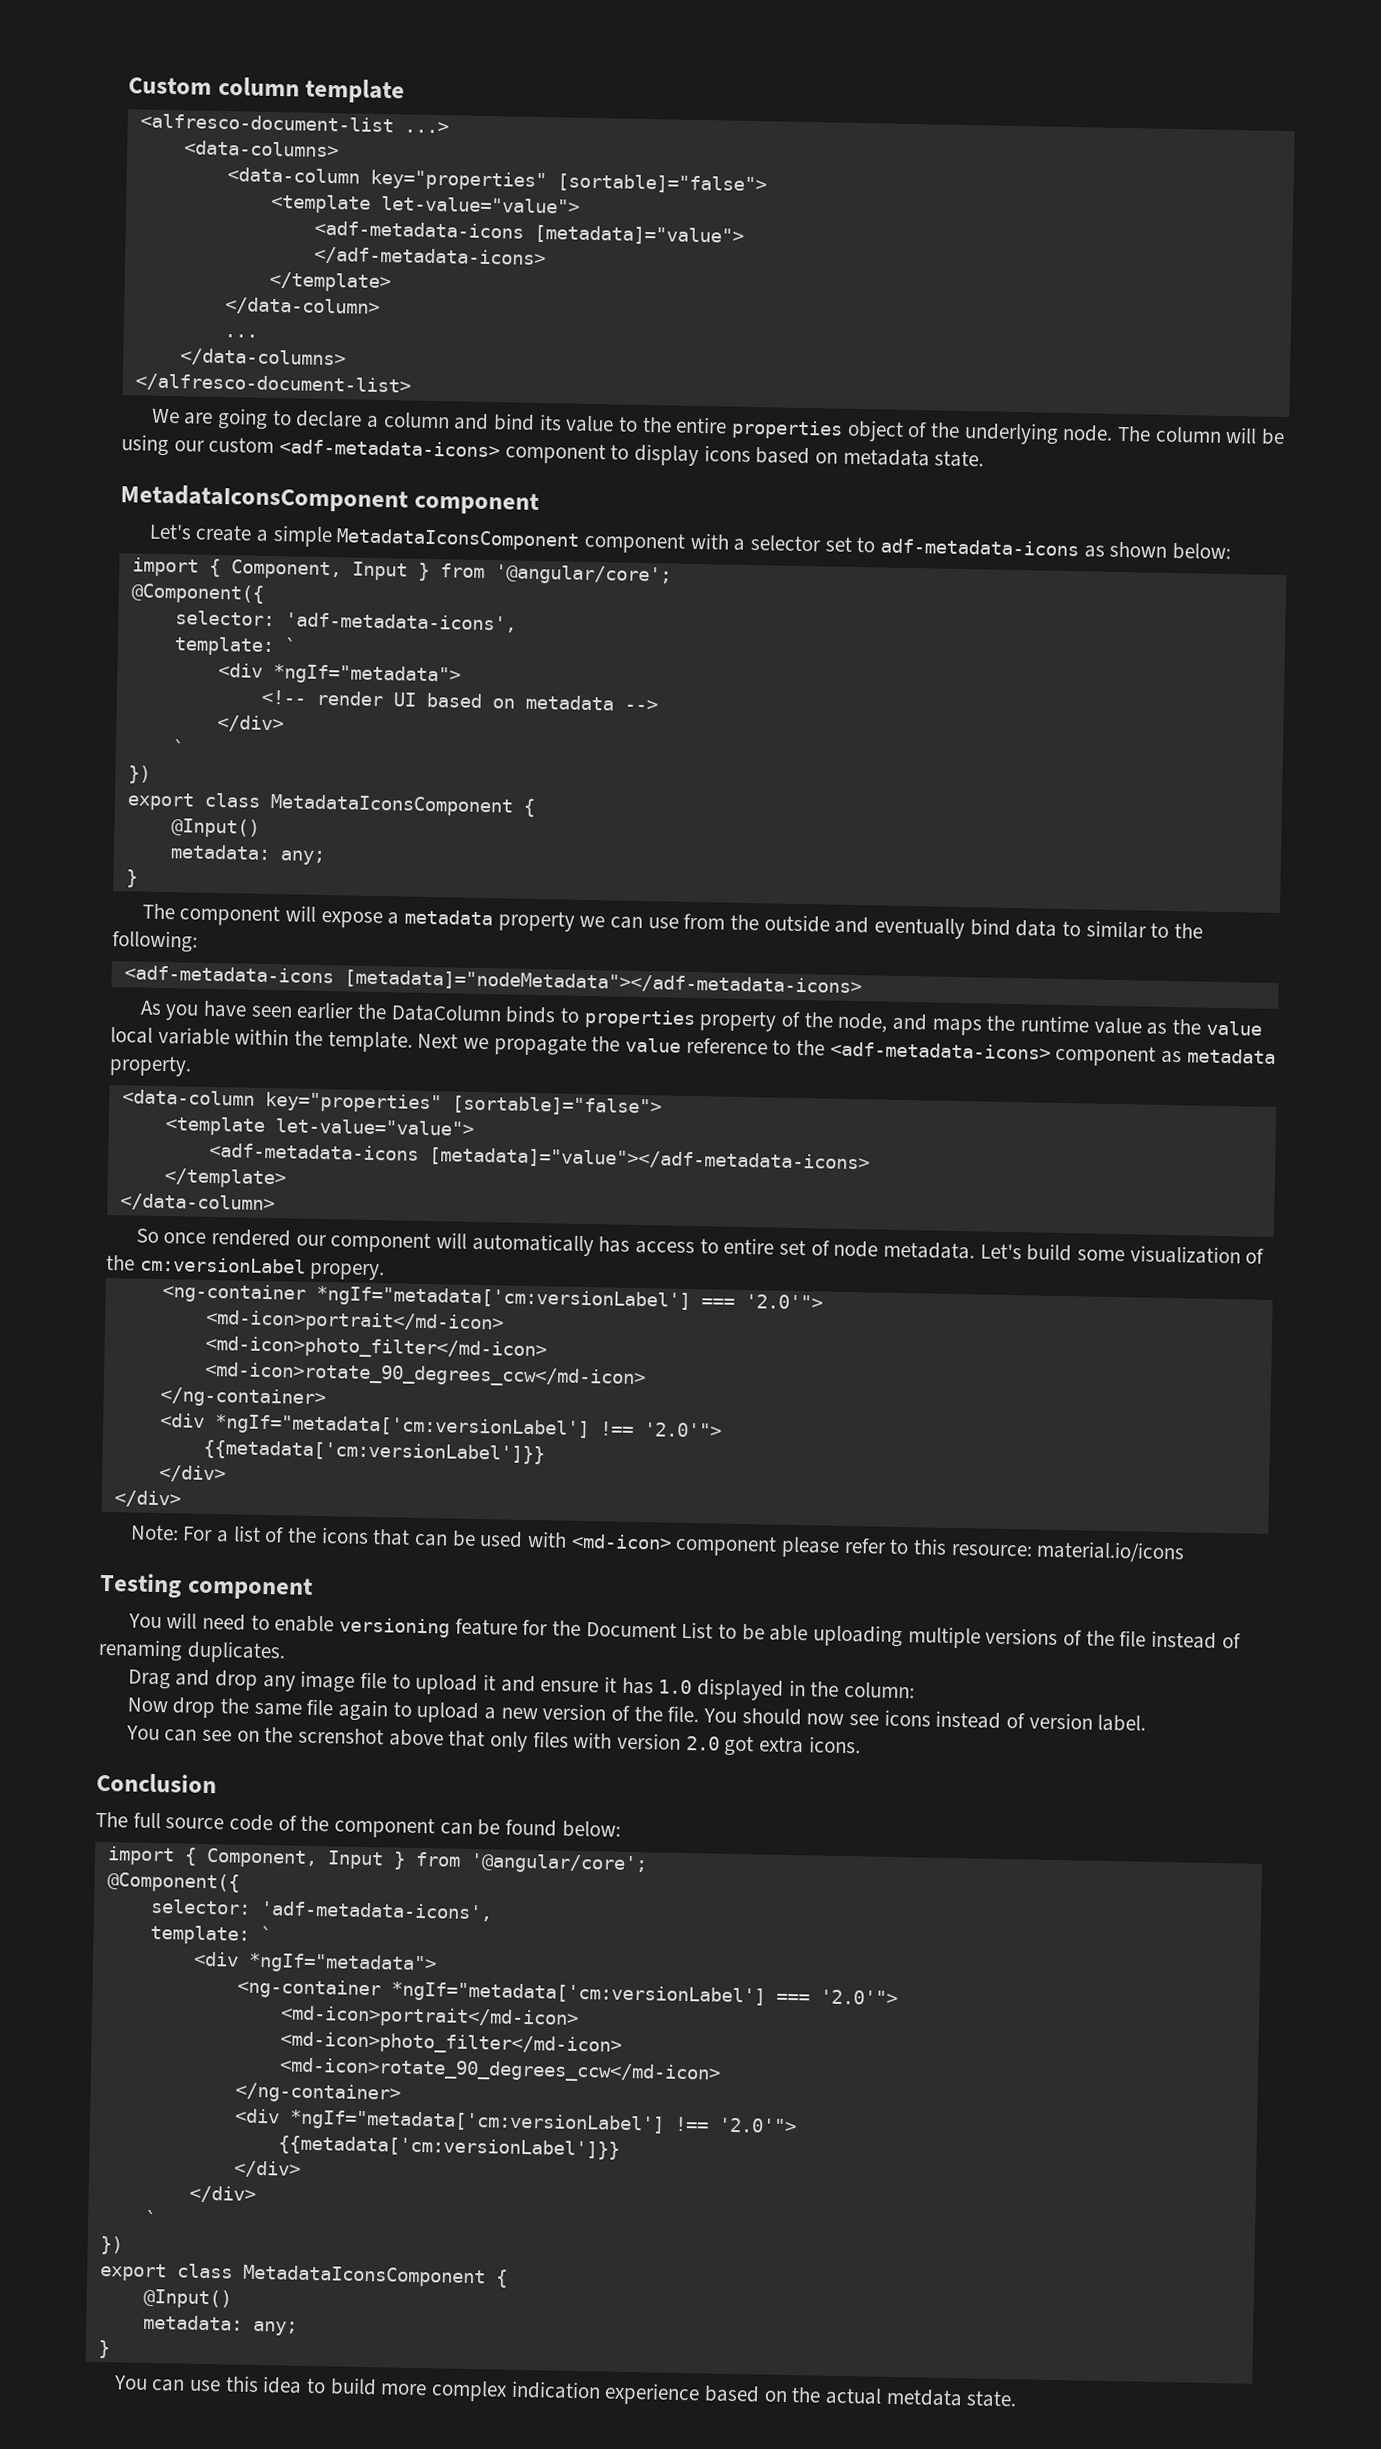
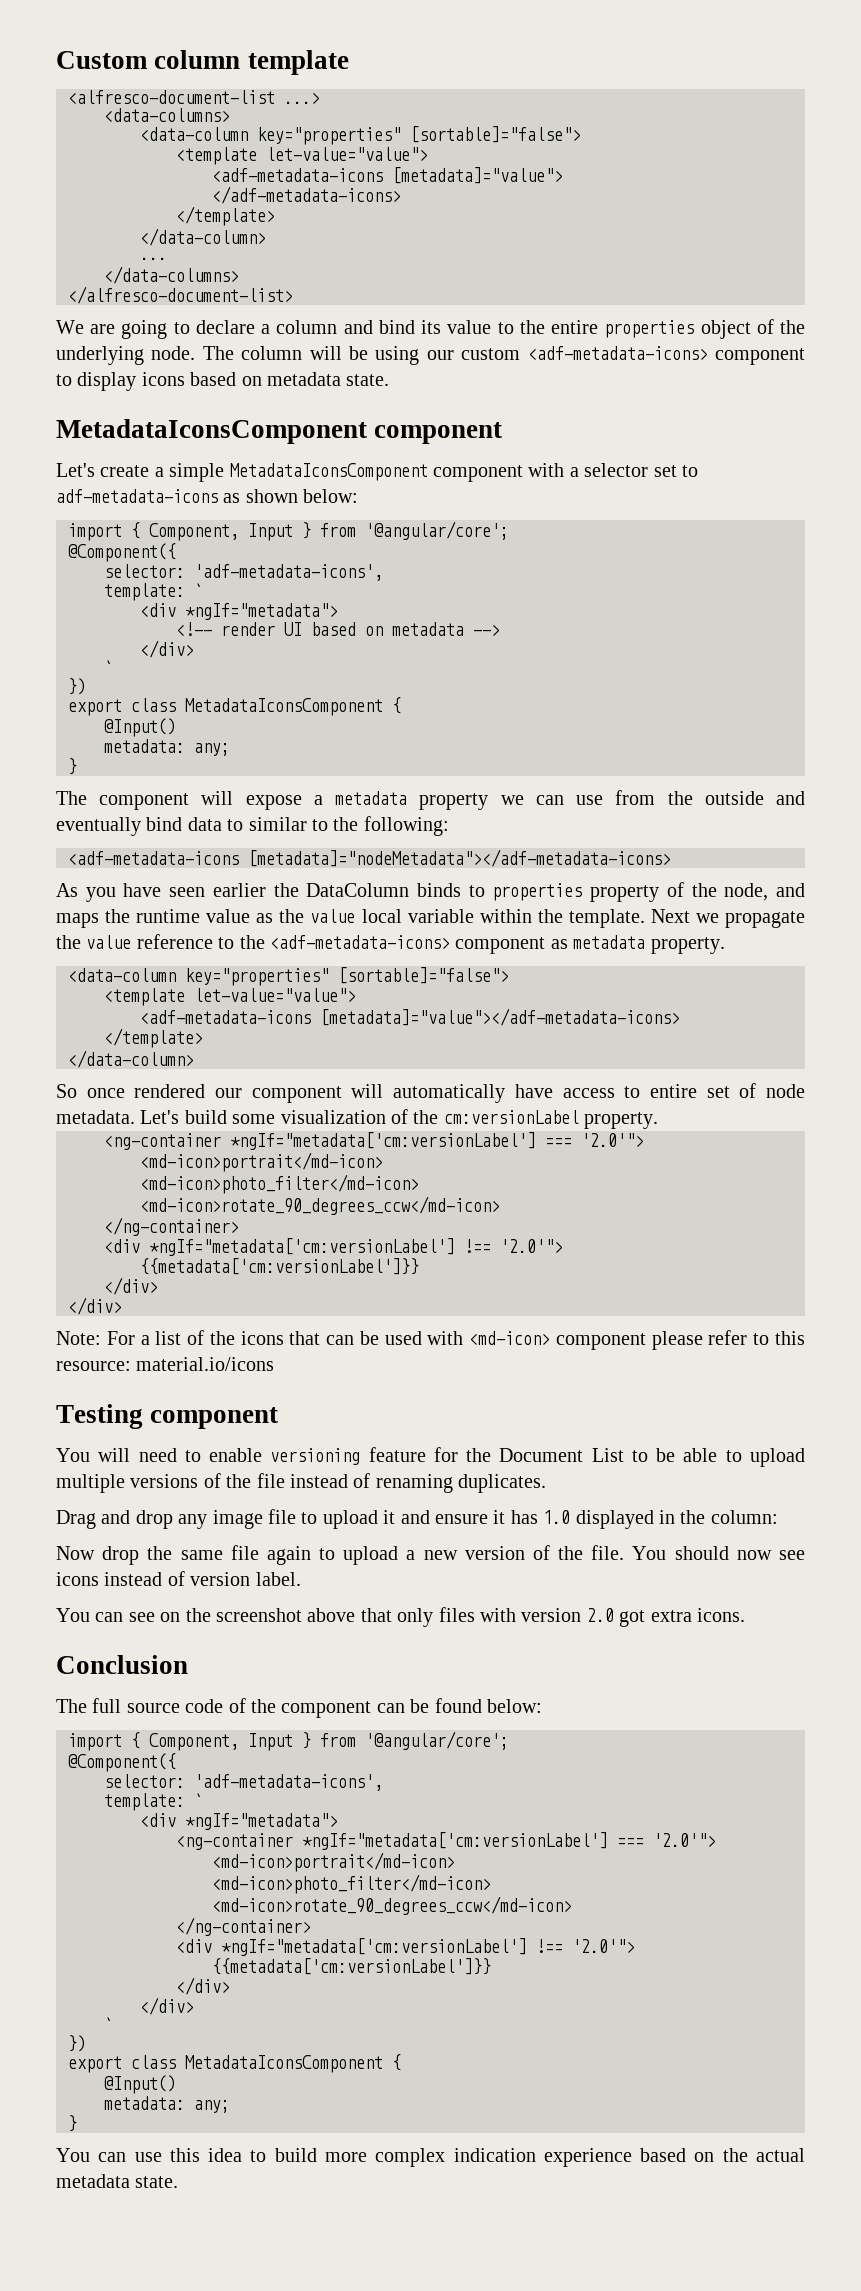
[598,1236,631,1253] has -> [514,1084,553,1098] have
[309,1262,386,1281] propery. -> [584,1112,659,1129] property.
[812,1624,903,1648] uploading -> [725,1448,805,1467] to upload
[297,1727,384,1745] screnshot -> [216,1608,302,1622] screenshot
[885,2388,963,2407] metdata -> [56,2174,130,2188] metadata

